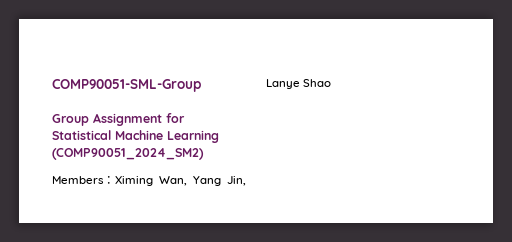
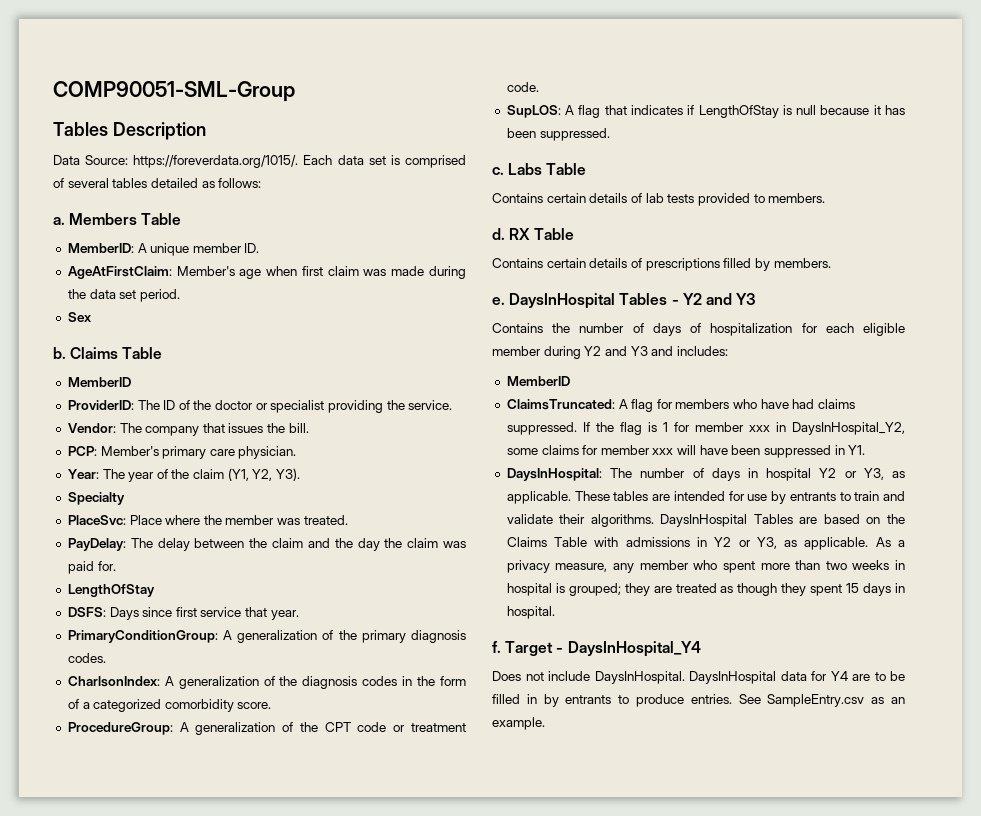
[52,113,185,126] [52,130,219,143] [52,148,204,160] [52,176,246,186] [266,79,332,89] Group Assignment for Statistical Machine Learning (COMP90051_2024_SM2) // Members：Ximing Wan, Yang Jin, Lanye Shao -> [53,122,206,140] [53,155,467,168] [53,178,262,188] [53,213,182,225] [67,243,260,256] [67,266,466,279] [67,289,180,302] [67,312,91,322] [53,347,163,359] [67,377,131,387] [67,400,453,413] [67,423,309,436] [67,446,297,459] [67,468,301,482] [67,492,125,505] [67,515,348,525] [67,538,466,551] [67,561,116,574] [67,584,155,597] [67,607,299,620] [67,630,466,643] [67,653,106,663] [67,676,467,689] [67,699,272,712] [67,722,466,735] [506,82,539,92] [506,105,905,118] [506,128,610,141] [492,163,587,175] [492,193,826,206] [492,228,575,240] [492,258,831,271] [492,293,757,309] [492,323,905,336] [492,346,728,359] [506,376,570,386] [506,399,856,412] [506,422,905,435] [506,445,866,458] [506,468,905,481] [506,491,905,504] [506,514,905,527] [506,537,906,550] [506,560,905,573] [506,583,905,596] [506,606,555,619] [492,641,701,657] [492,671,905,684] [492,694,905,707] [492,717,545,730] Tables Description // Data Source: https://foreverdata.org/1015/. Each data set is comprised of several tables detailed as follows: // a. Members Table // MemberID: A unique member ID. // AgeAtFirstClaim: Member's age when first claim was made during the data set period. // Sex // b. Claims Table // MemberID // ProviderID: The ID of the doctor or specialist providing the service. // Vendor: The company that issues the bill. // PCP: Member's primary care physician. // Year: The year of the claim (Y1, Y2, Y3). // Specialty // PlaceSvc: Place where the member was treated. // PayDelay: The delay between the claim and the day the claim was paid for. // LengthOfStay // DSFS: Days since first service that year. // PrimaryConditionGroup: A generalization of the primary diagnosis codes. // CharlsonIndex: A generalization of the diagnosis codes in the form of a categorized comorbidity score. // ProcedureGroup: A generalization of the CPT code or treatment code. // SupLOS: A flag that indicates if LengthOfStay is null because it has been suppressed. // c. Labs Table // Contains certain details of lab tests provided to members. // d. RX Table // Contains certain details of prescriptions filled by members. // e. DaysInHospital Tables - Y2 and Y3 // Contains the number of days of hospitalization for each eligible member during Y2 and Y3 and includes: // MemberID // ClaimsTruncated: A flag for members who have had claims suppressed. If the flag is 1 for member xxx in DaysInHospital_Y2, some claims for member xxx will have been suppressed in Y1. // DaysInHospital: The number of days in hospital Y2 or Y3, as applicable. These tables are intended for use by entrants to train and validate their algorithms. DaysInHospital Tables are based on the Claims Table with admissions in Y2 or Y3, as applicable. As a privacy measure, any member who spent more than two weeks in hospital is grouped; they are treated as though they spent 15 days in hospital. // f. Target - DaysInHospital_Y4 // Does not include DaysInHospital. DaysInHospital data for Y4 are to be filled in by entrants to produce entries. See SampleEntry.csv as an example.

